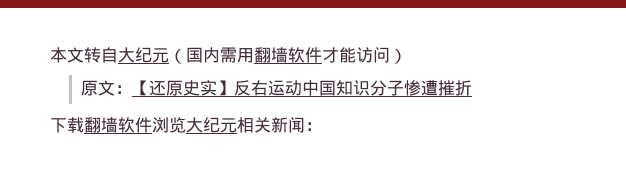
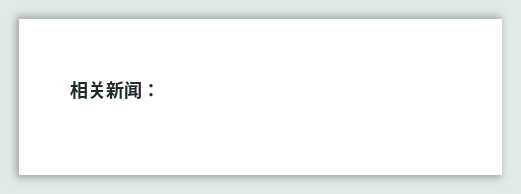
[50,47,407,64] [81,80,473,96] [50,117,237,133] 本文转自大纪元（国内需用翻墙软件才能访问） // 原文：【还原史实】反右运动中国知识分子惨遭摧折 // 下载翻墙软件浏览大纪元 -> (70, 90) none

